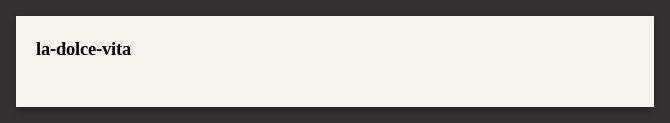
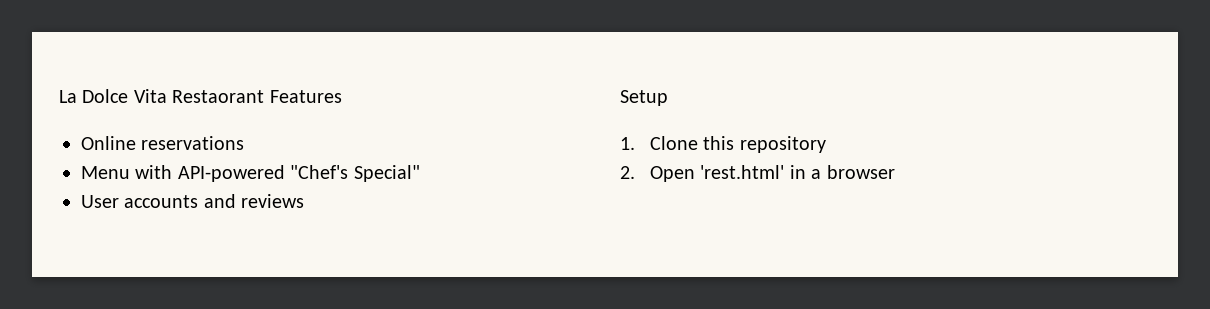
[36,42,131,55] la-dolce-vita -> [59,89,342,103] [81,136,245,150] [81,165,420,182] [81,194,305,208] [620,90,668,106] [620,136,826,153] [620,165,895,182] La Dolce Vita Restaorant Features // Online reservations // Menu with API-powered "Chef's Special" // User accounts and reviews // Setup // 1. Clone this repository // 2. Open 'rest.html' in a browser

